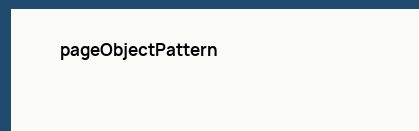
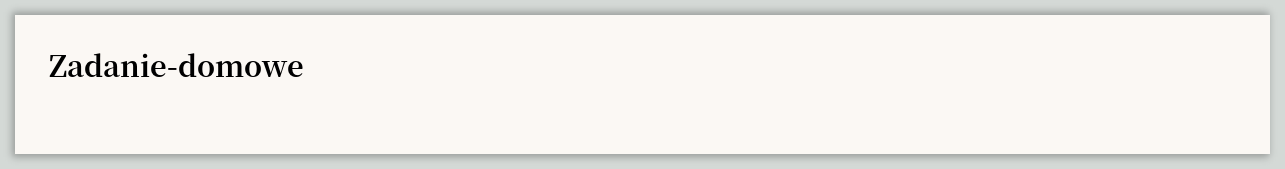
[60,43,218,60] pageObjectPattern -> [49,53,304,77] Zadanie-domowe

